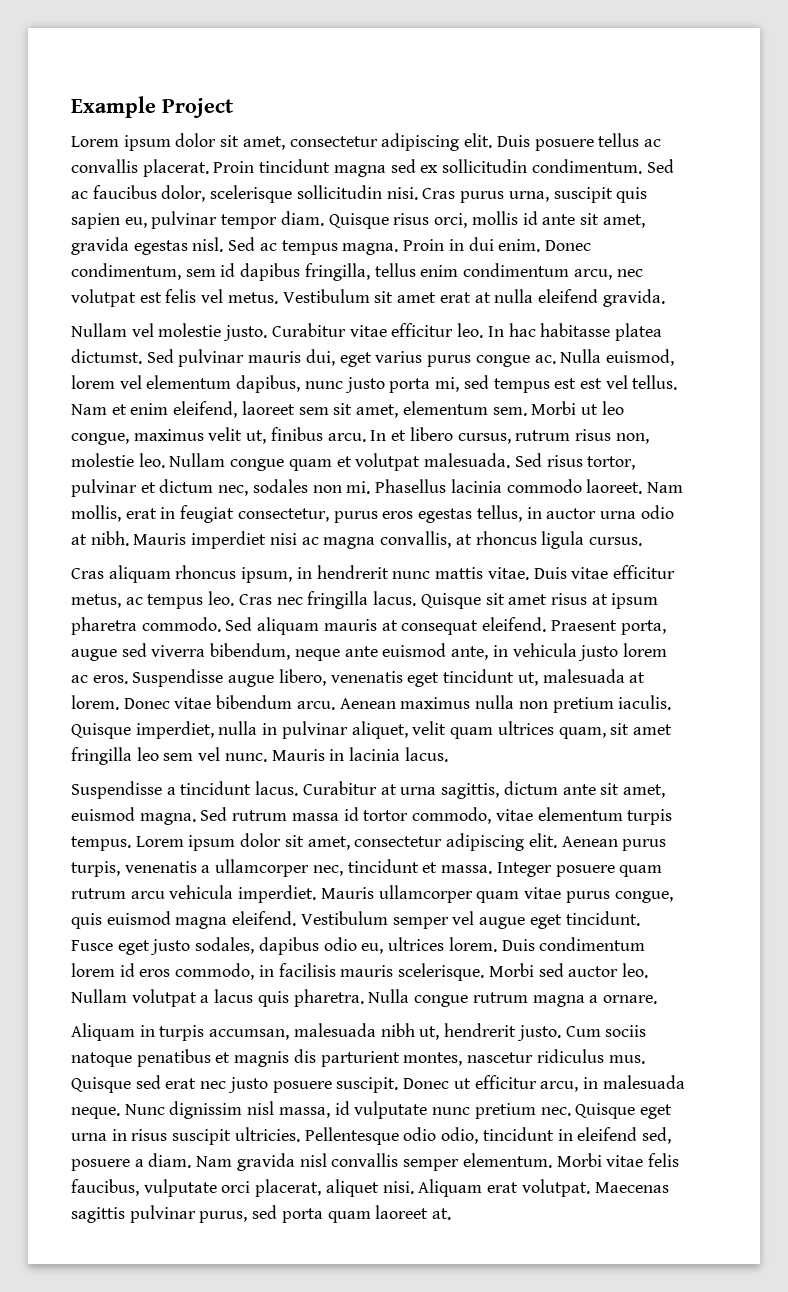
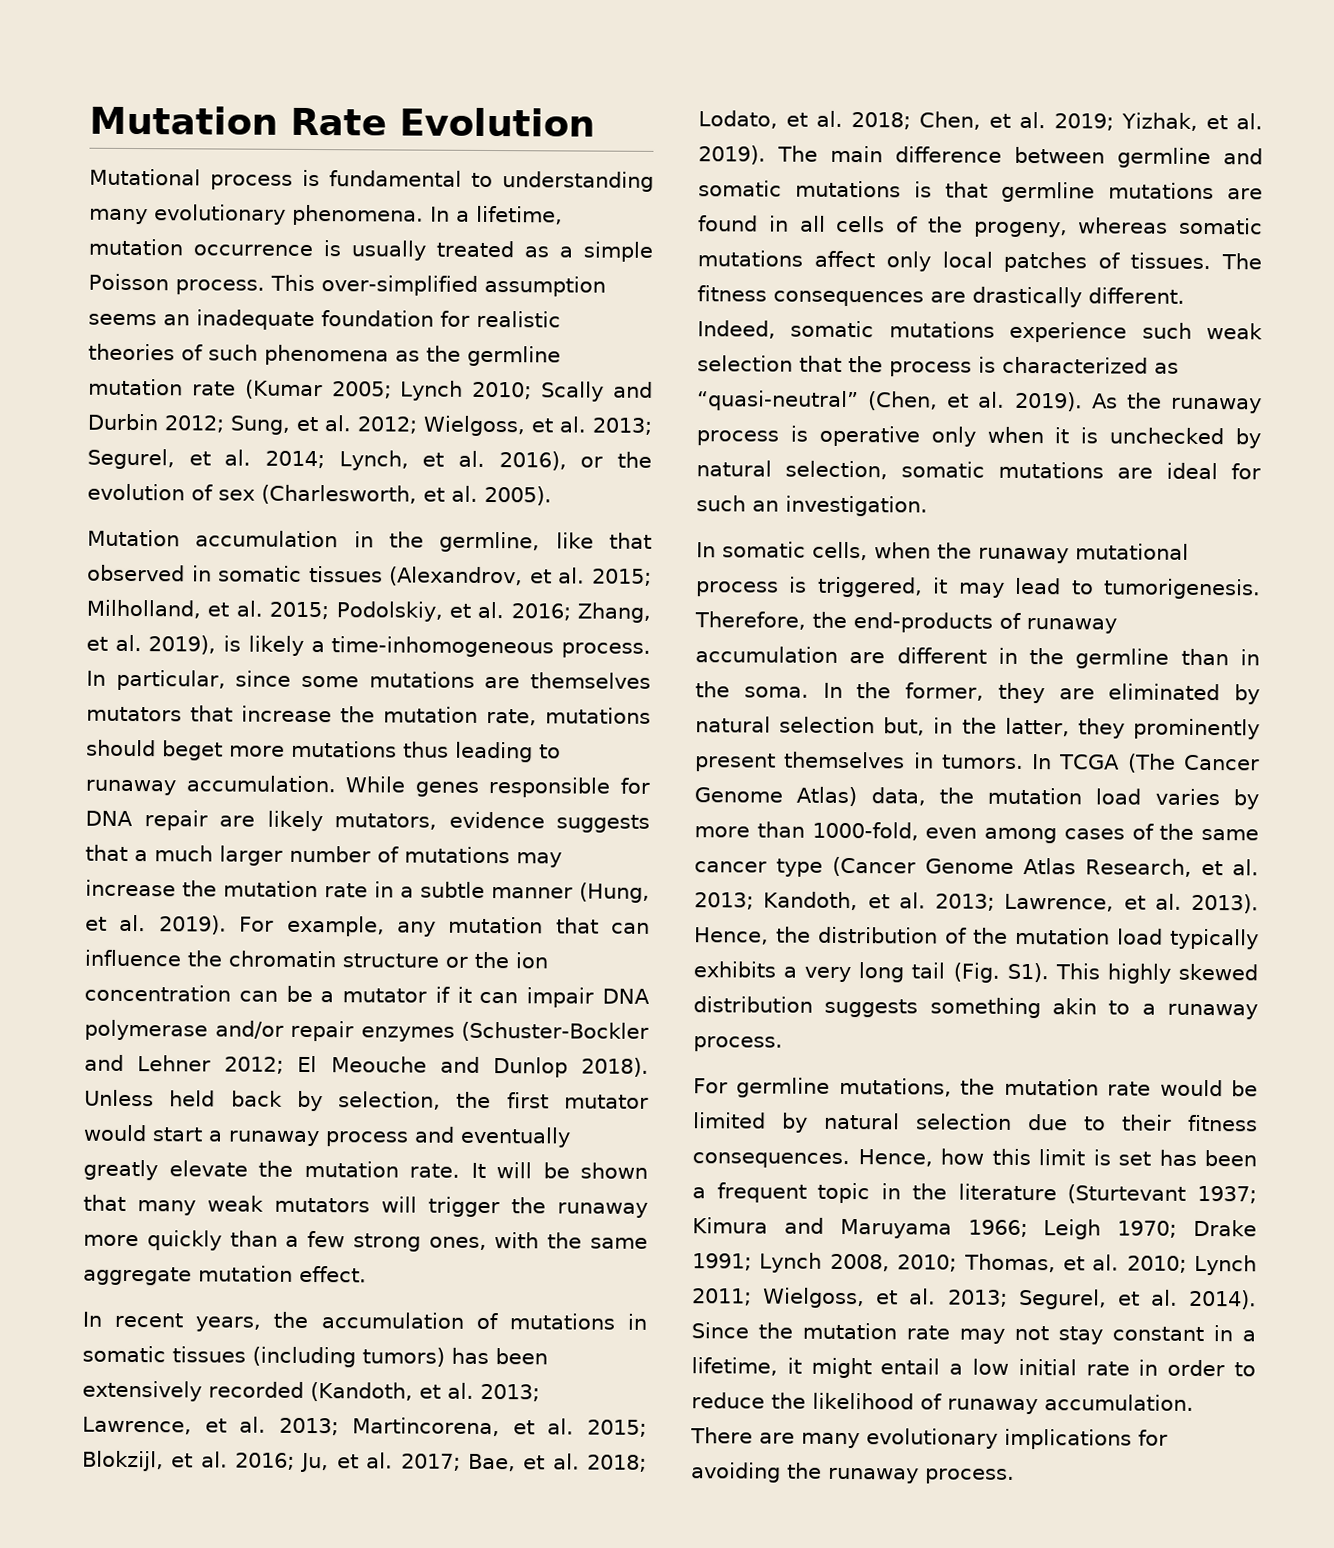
[71,96,234,118] [71,133,661,151] [71,159,674,177] [71,185,648,203] [71,211,645,229] [71,237,591,255] [71,263,643,281] [71,289,665,307] [71,323,662,341] [71,349,674,367] [71,375,678,393] [71,401,624,418] [71,427,649,445] [71,453,636,471] [71,479,683,497] [71,505,674,523] [71,531,642,549] [71,565,675,583] [71,591,659,609] [71,617,666,635] [71,643,667,661] [71,669,646,687] [71,695,672,713] [71,721,672,739] [71,747,448,765] [71,781,665,799] [71,807,673,825] [71,833,667,851] [71,859,663,877] [71,885,673,903] [71,911,640,929] [71,937,646,955] [71,963,648,981] [71,989,657,1007] [71,1023,647,1041] [71,1049,645,1067] [71,1075,685,1093] [71,1101,672,1119] [71,1127,671,1145] [71,1153,679,1171] [71,1179,669,1197] [71,1205,452,1223] Example Project // Lorem ipsum dolor sit amet, consectetur adipiscing elit. Duis posuere tellus ac convallis placerat. Proin tincidunt magna sed ex sollicitudin condimentum. Sed ac faucibus dolor, scelerisque sollicitudin nisi. Cras purus urna, suscipit quis sapien eu, pulvinar tempor diam. Quisque risus orci, mollis id ante sit amet, gravida egestas nisl. Sed ac tempus magna. Proin in dui enim. Donec condimentum, sem id dapibus fringilla, tellus enim condimentum arcu, nec volutpat est felis vel metus. Vestibulum sit amet erat at nulla eleifend gravida. // Nullam vel molestie justo. Curabitur vitae efficitur leo. In hac habitasse platea dictumst. Sed pulvinar mauris dui, eget varius purus congue ac. Nulla euismod, lorem vel elementum dapibus, nunc justo porta mi, sed tempus est est vel tellus. Nam et enim eleifend, laoreet sem sit amet, elementum sem. Morbi ut leo congue, maximus velit ut, finibus arcu. In et libero cursus, rutrum risus non, molestie leo. Nullam congue quam et volutpat malesuada. Sed risus tortor, pulvinar et dictum nec, sodales non mi. Phasellus lacinia commodo laoreet. Nam mollis, erat in feugiat consectetur, purus eros egestas tellus, in auctor urna odio at nibh. Mauris imperdiet nisi ac magna convallis, at rhoncus ligula cursus. // Cras aliquam rhoncus ipsum, in hendrerit nunc mattis vitae. Duis vitae efficitur metus, ac tempus leo. Cras nec fringilla lacus. Quisque sit amet risus at ipsum pharetra commodo. Sed aliquam mauris at consequat eleifend. Praesent porta, augue sed viverra bibendum, neque ante euismod ante, in vehicula justo lorem ac eros. Suspendisse augue libero, venenatis eget tincidunt ut, malesuada at lorem. Donec vitae bibendum arcu. Aenean maximus nulla non pretium iaculis. Quisque imperdiet, nulla in pulvinar aliquet, velit quam ultrices quam, sit amet fringilla leo sem vel nunc. Mauris in lacinia lacus. // Suspendisse a tincidunt lacus. Curabitur at urna sagittis, dictum ante sit amet, euismod magna. Sed rutrum massa id tortor commodo, vitae elementum turpis tempus. Lorem ipsum dolor sit amet, consectetur adipiscing elit. Aenean purus turpis, venenatis a ullamcorper nec, tincidunt et massa. Integer posuere quam rutrum arcu vehicula imperdiet. Mauris ullamcorper quam vitae purus congue, quis euismod magna eleifend. Vestibulum semper vel augue eget tincidunt. Fusce eget justo sodales, dapibus odio eu, ultrices lorem. Duis condimentum lorem id eros commodo, in facilisis mauris scelerisque. Morbi sed auctor leo. Nullam volutpat a lacus quis pharetra. Nulla congue rutrum magna a ornare. // Aliquam in turpis accumsan, malesuada nibh ut, hendrerit justo. Cum sociis natoque penatibus et magnis dis parturient montes, nascetur ridiculus mus. Quisque sed erat nec justo posuere suscipit. Donec ut efficitur arcu, in malesuada neque. Nunc dignissim nisl massa, id vulputate nunc pretium nec. Quisque eget urna in risus suscipit ultricies. Pellentesque odio odio, tincidunt in eleifend sed, posuere a diam. Nam gravida nisl convallis semper elementum. Morbi vitae felis faucibus, vulputate orci placerat, aliquet nisi. Aliquam erat volutpat. Maecenas sagittis pulvinar purus, sed porta quam laoreet at. -> [89,105,595,137] [89,168,654,192] [89,204,563,226] [88,238,653,262] [88,273,606,297] [88,309,561,331] [88,343,561,367] [88,378,653,402] [87,413,652,437] [87,448,653,471] [87,483,552,506] [87,529,652,553] [87,564,652,587] [86,599,651,623] [86,634,651,658] [86,669,651,691] [86,705,651,726] [86,739,561,763] [85,775,651,798] [85,810,650,833] [85,844,562,868] [85,879,650,903] [85,914,650,937] [84,949,549,969] [84,984,650,1008] [84,1019,650,1042] [84,1054,649,1078] [84,1089,649,1112] [83,1124,571,1148] [83,1159,648,1181] [83,1194,648,1218] [83,1230,648,1252] [83,1265,367,1286] [82,1311,647,1332] [82,1345,548,1368] [82,1380,540,1402] [82,1416,647,1437] [82,1450,648,1473] [698,110,1263,131] [698,145,1263,169] [698,180,1263,203] [698,215,1263,238] [697,250,1262,273] [697,285,1185,308] [697,320,1263,343] [697,355,1179,377] [697,390,1262,414] [696,425,1261,449] [696,460,1261,480] [696,495,928,517] [696,541,1189,564] [695,576,1261,600] [694,611,1117,634] [695,646,1260,669] [695,681,1260,705] [695,716,1260,740] [695,751,1260,773] [694,786,1259,810] [694,821,1259,844] [694,856,1259,877] [694,891,1259,914] [694,926,1259,950] [693,961,1259,984] [693,996,1258,1020] [693,1036,783,1052] [693,1077,1258,1098] [693,1112,1258,1133] [692,1148,1257,1169] [692,1182,1257,1204] [692,1217,1258,1240] [692,1252,1258,1276] [692,1287,1257,1310] [691,1322,1256,1345] [691,1357,1256,1379] [691,1392,1194,1415] [690,1427,1168,1450] [691,1462,1015,1484] Mutation Rate Evolution // Mutational process is fundamental to understanding many evolutionary phenomena. In a lifetime, mutation occurrence is usually treated as a simple Poisson process. This over-simplified assumption seems an inadequate foundation for realistic theories of such phenomena as the germline mutation rate (Kumar 2005; Lynch 2010; Scally and Durbin 2012; Sung, et al. 2012; Wielgoss, et al. 2013; Segurel, et al. 2014; Lynch, et al. 2016), or the evolution of sex (Charlesworth, et al. 2005). // Mutation accumulation in the germline, like that observed in somatic tissues (Alexandrov, et al. 2015; Milholland, et al. 2015; Podolskiy, et al. 2016; Zhang, et al. 2019), is likely a time-inhomogeneous process. In particular, since some mutations are themselves mutators that increase the mutation rate, mutations should beget more mutations thus leading to runaway accumulation. While genes responsible for DNA repair are likely mutators, evidence suggests that a much larger number of mutations may increase the mutation rate in a subtle manner (Hung, et al. 2019). For example, any mutation that can influence the chromatin structure or the ion concentration can be a mutator if it can impair DNA polymerase and/or repair enzymes (Schuster-Bockler and Lehner 2012; El Meouche and Dunlop 2018). Unless held back by selection, the first mutator would start a runaway process and eventually greatly elevate the mutation rate. It will be shown that many weak mutators will trigger the runaway more quickly than a few strong ones, with the same aggregate mutation effect. // In recent years, the accumulation of mutations in somatic tissues (including tumors) has been extensively recorded (Kandoth, et al. 2013; Lawrence, et al. 2013; Martincorena, et al. 2015; Blokzijl, et al. 2016; Ju, et al. 2017; Bae, et al. 2018; Lodato, et al. 2018; Chen, et al. 2019; Yizhak, et al. 2019). The main difference between germline and somatic mutations is that germline mutations are found in all cells of the progeny, whereas somatic mutations affect only local patches of tissues. The fitness consequences are drastically different. Indeed, somatic mutations experience such weak selection that the process is characterized as “quasi-neutral” (Chen, et al. 2019). As the runaway process is operative only when it is unchecked by natural selection, somatic mutations are ideal for such an investigation. // In somatic cells, when the runaway mutational process is triggered, it may lead to tumorigenesis. Therefore, the end-products of runaway accumulation are different in the germline than in the soma. In the former, they are eliminated by natural selection but, in the latter, they prominently present themselves in tumors. In TCGA (The Cancer Genome Atlas) data, the mutation load varies by more than 1000-fold, even among cases of the same cancer type (Cancer Genome Atlas Research, et al. 2013; Kandoth, et al. 2013; Lawrence, et al. 2013). Hence, the distribution of the mutation load typically exhibits a very long tail (Fig. S1). This highly skewed distribution suggests something akin to a runaway process. // For germline mutations, the mutation rate would be limited by natural selection due to their fitness consequences. Hence, how this limit is set has been a frequent topic in the literature (Sturtevant 1937; Kimura and Maruyama 1966; Leigh 1970; Drake 1991; Lynch 2008, 2010; Thomas, et al. 2010; Lynch 2011; Wielgoss, et al. 2013; Segurel, et al. 2014). Since the mutation rate may not stay constant in a lifetime, it might entail a low initial rate in order to reduce the likelihood of runaway accumulation. There are many evolutionary implications for avoiding the runaway process.

